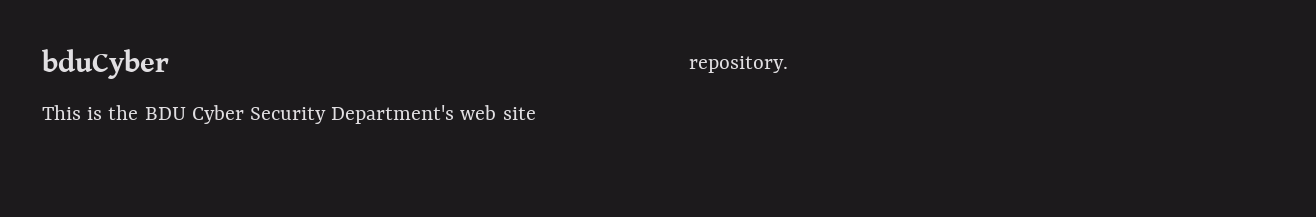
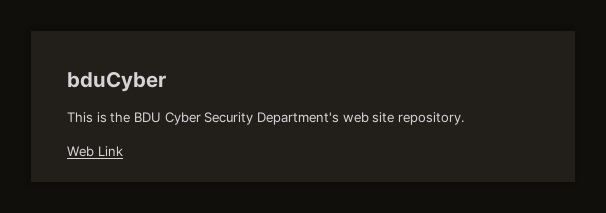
(788, 64) none -> [67,146,123,157] // Web Link

